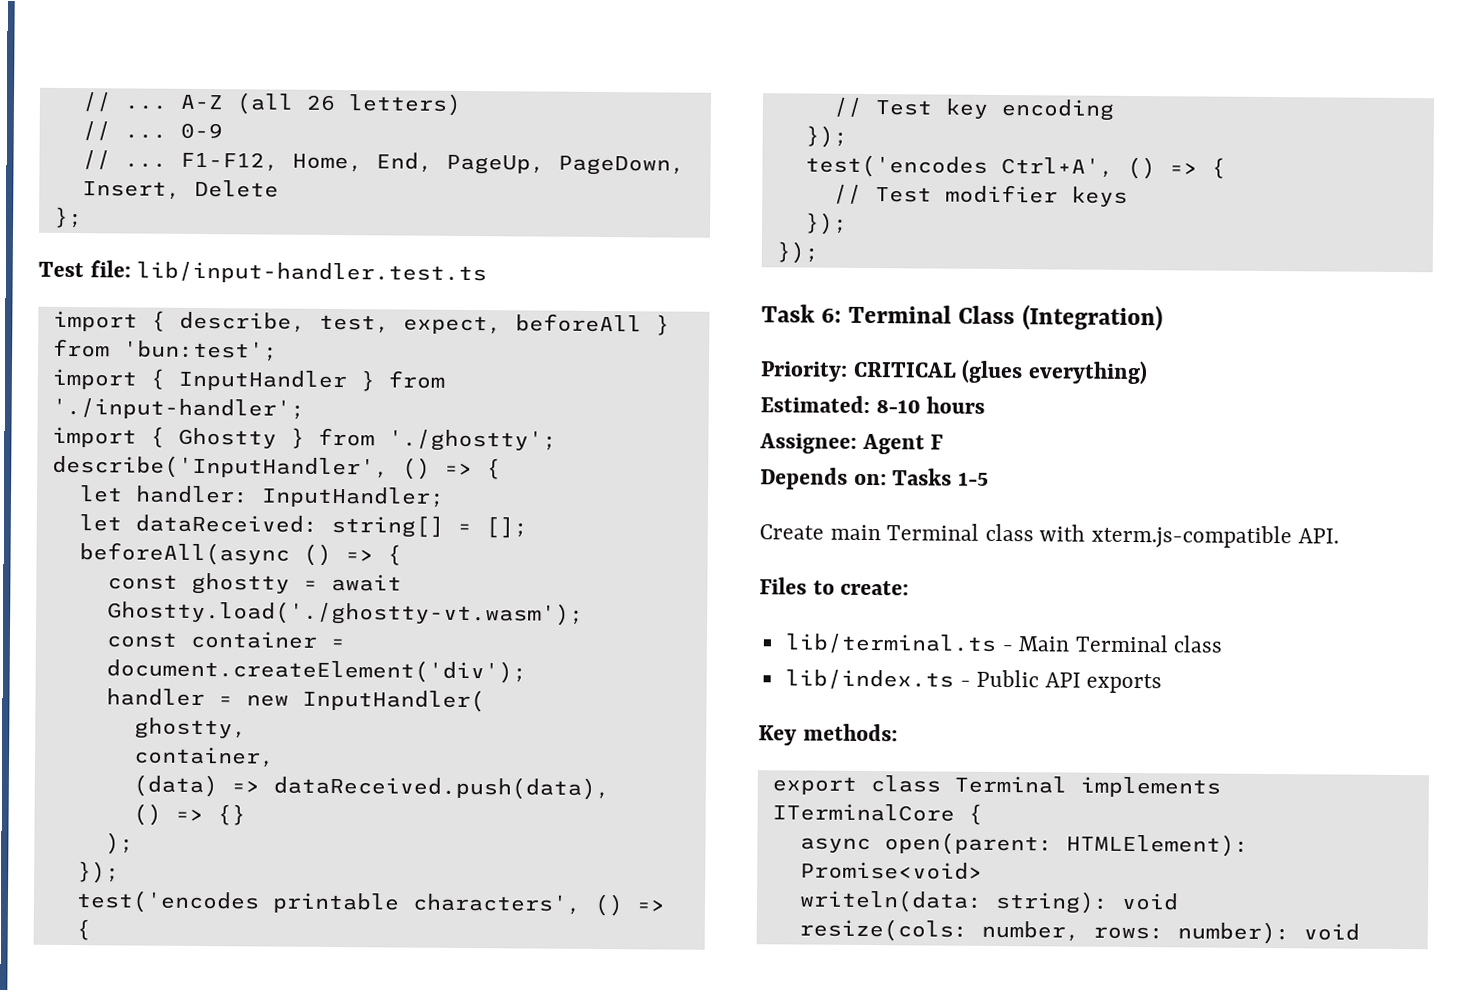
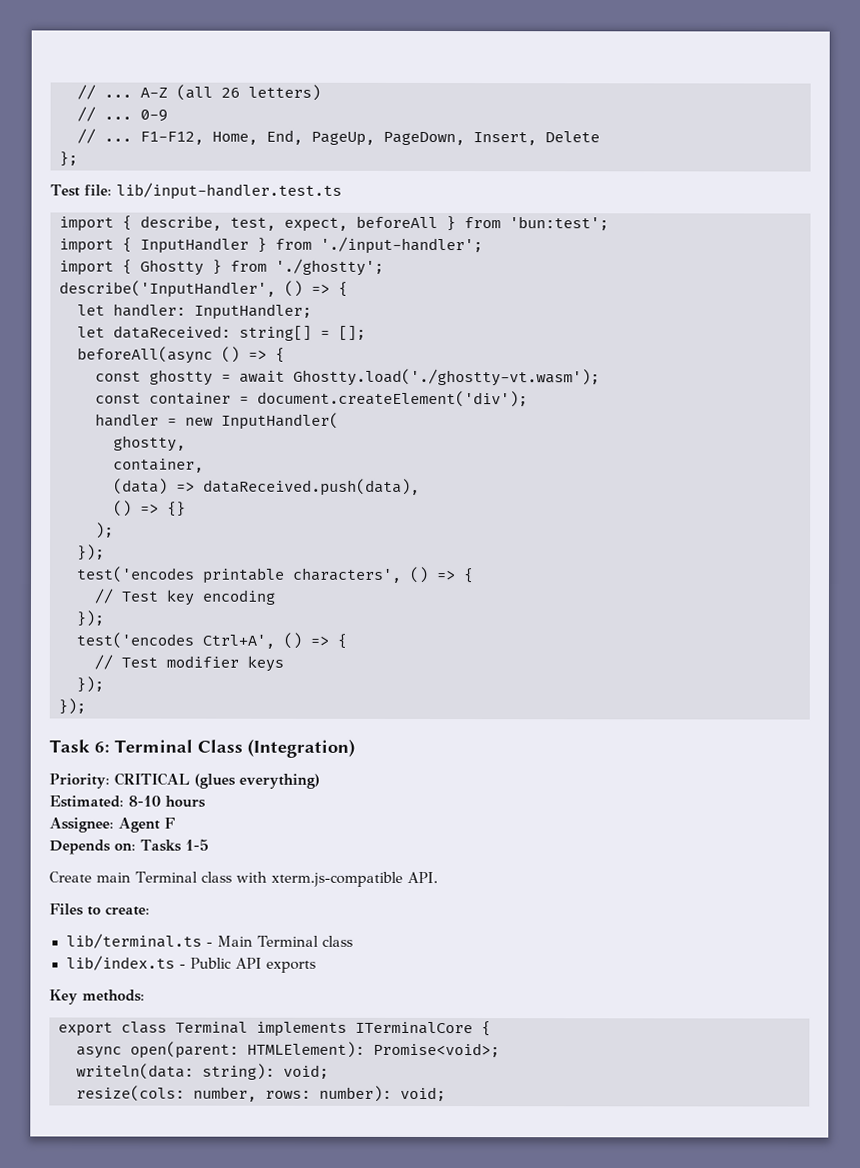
[799,861,983,880] Promise<void> -> [373,1042,500,1058] Promise<void>;
[1120,892,1179,911] void -> [283,1064,329,1079] void;
[1302,923,1360,941] void -> [400,1086,446,1102] void;

